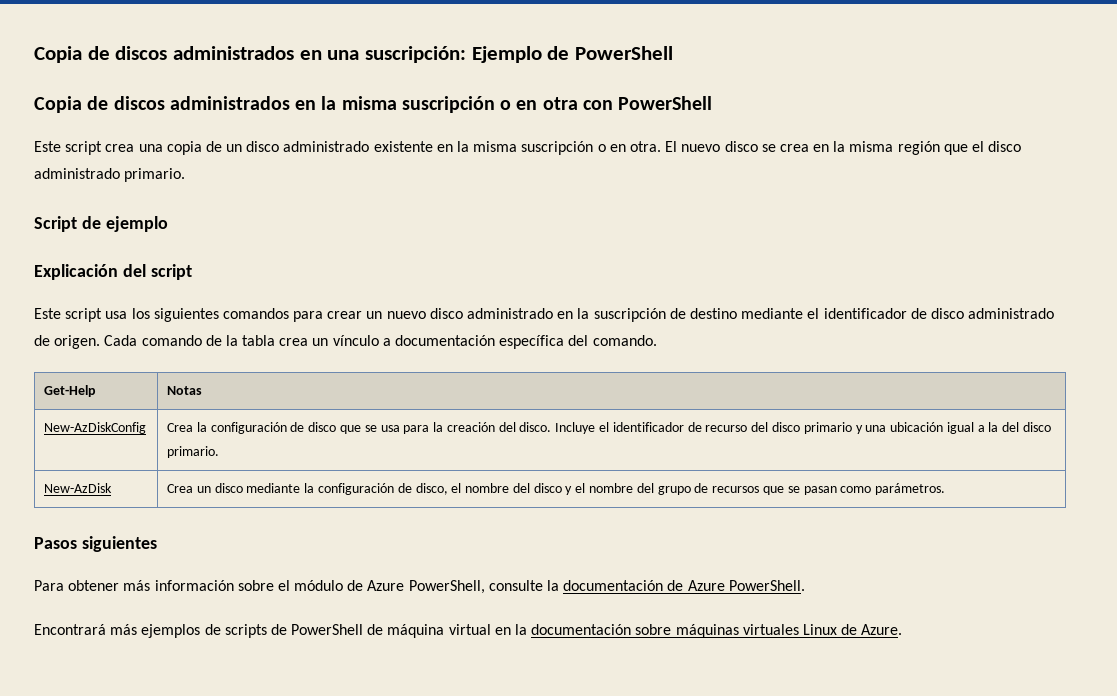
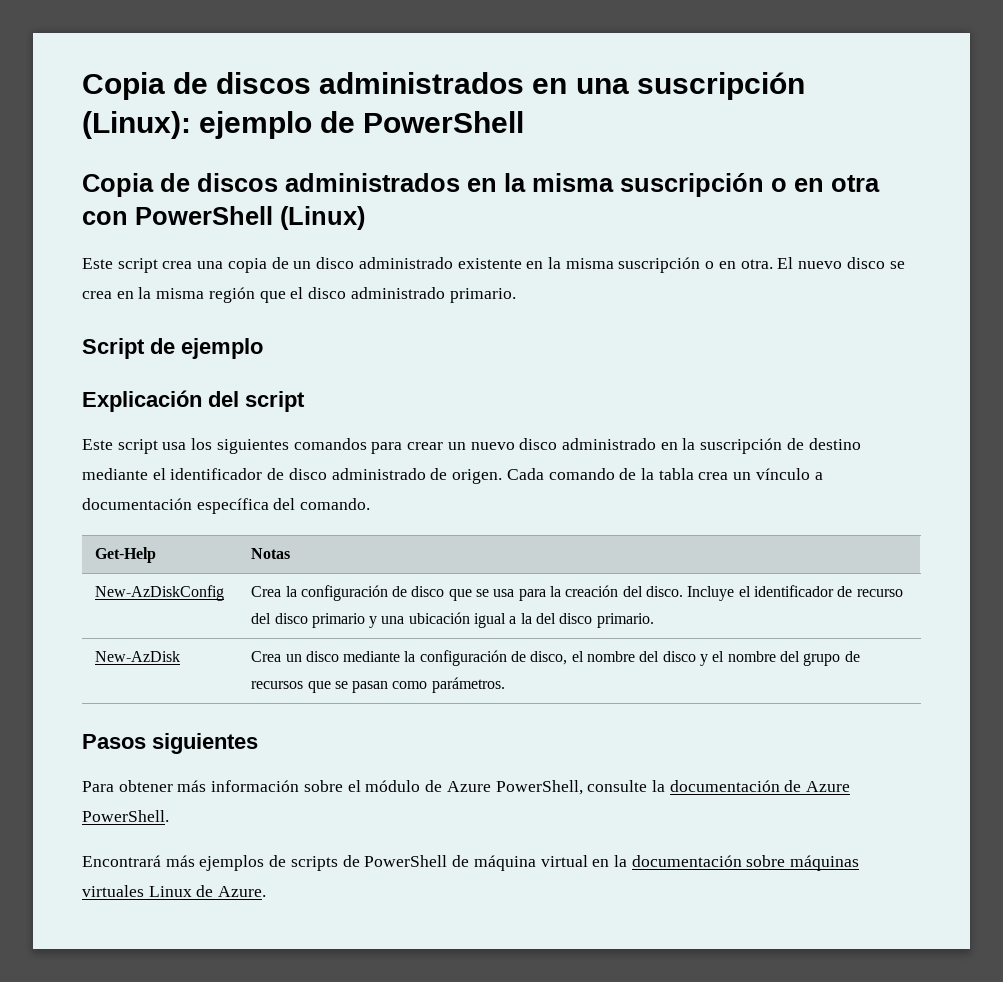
[365,46,542,63] suscripción: Ejemplo -> [636,72,805,100] [82,111,313,139] suscripción (Linux): ejemplo
(713, 103) none -> [280,206,365,230] (Linux)

